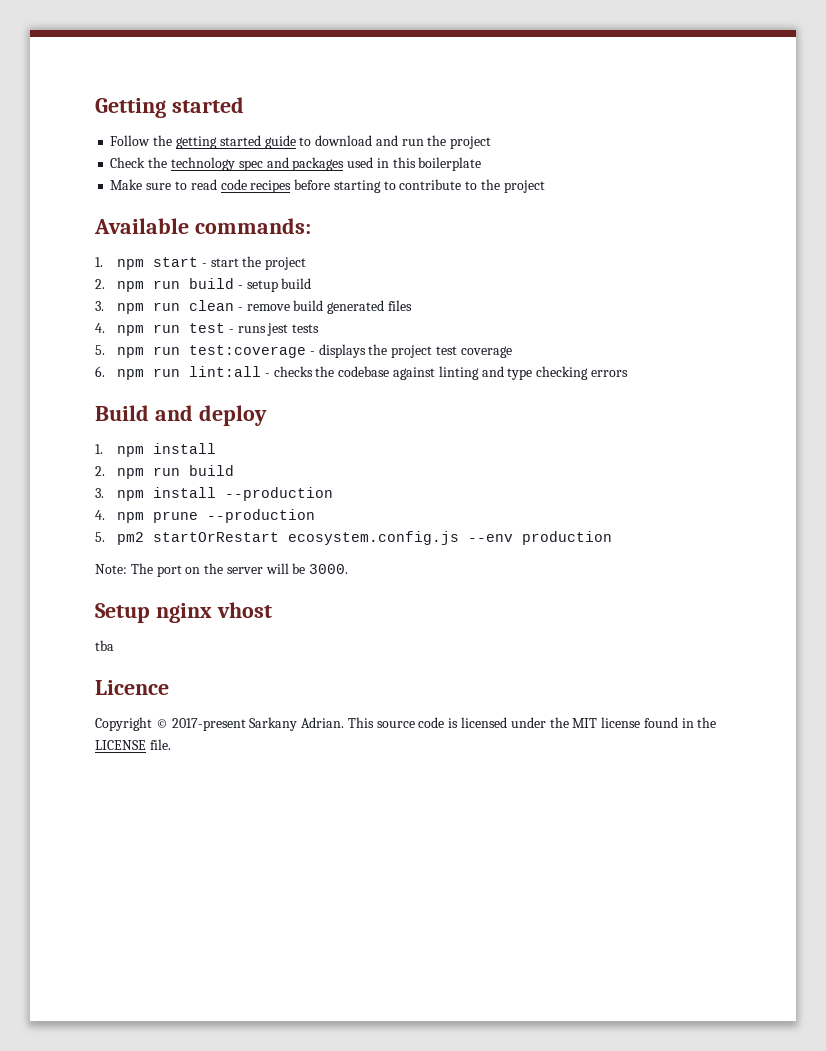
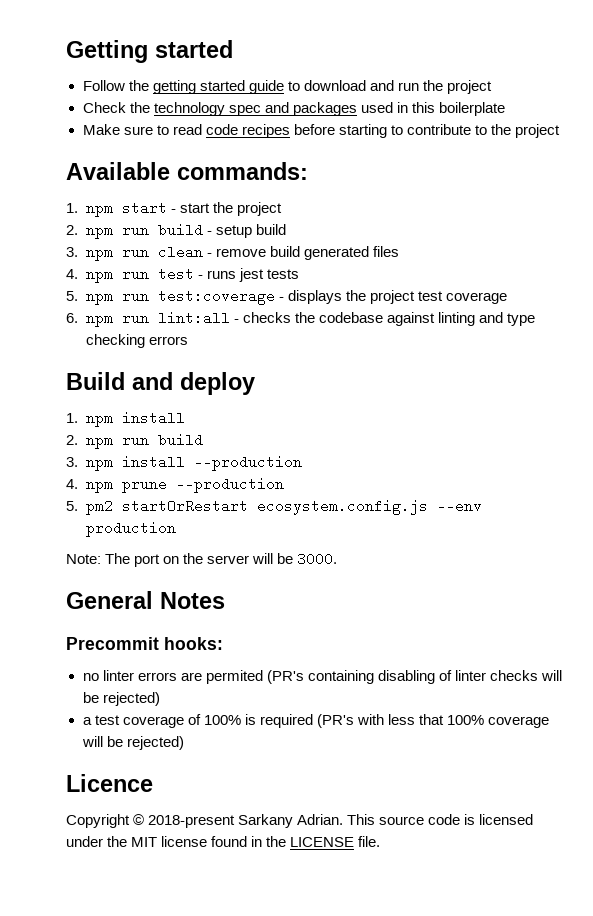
[95,602,272,623] [95,640,114,651] Setup nginx vhost // tba -> [66,591,225,609] [66,637,223,650] [82,670,563,684] [82,692,160,706] [82,714,550,728] [81,736,184,750] General Notes // Precommit hooks: // no linter errors are permited (PR's containing disabling of linter checks will be rejected) // a test coverage of 100% is required (PR's with less that 100% coverage will be rejected)
[171,718,246,731] 2017-present -> [148,815,236,828] 2018-present

